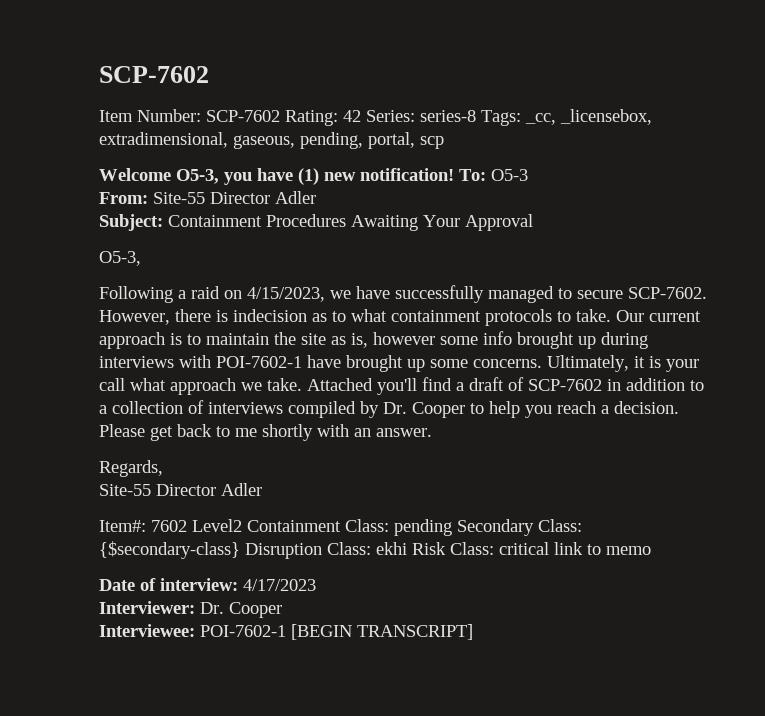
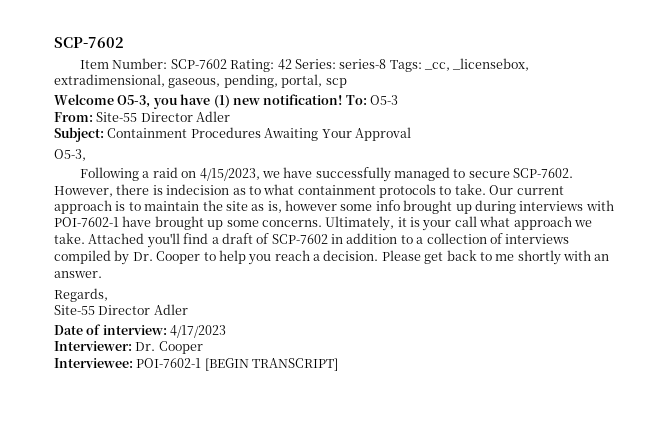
[99,519,582,536] [99,541,651,559] // Item#: 7602 Level2 Containment Class: pending Secondary Class: {$secondary-class} Disruption Class: ekhi Risk Class: critical link to memo -> (188, 309) none

